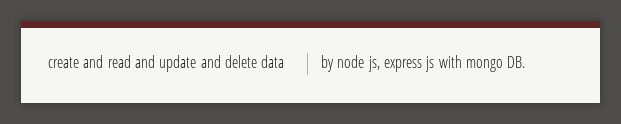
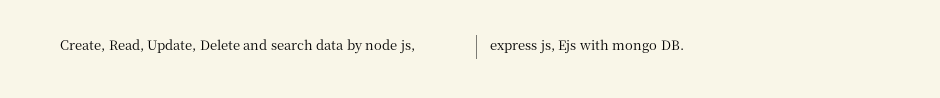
[48,55,257,72] create and read and update and delete -> [60,39,313,53] Create, Read, Update, Delete and search
[425,56,435,72] js -> [538,40,577,54] js, Ejs

